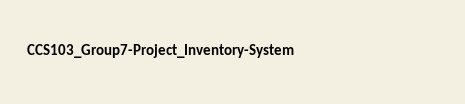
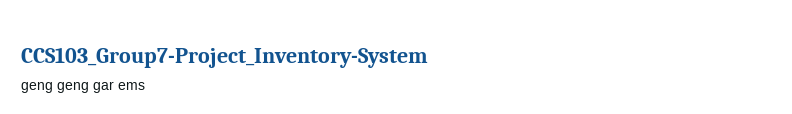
(294, 51) none -> [21,81,145,93] // geng geng gar ems

